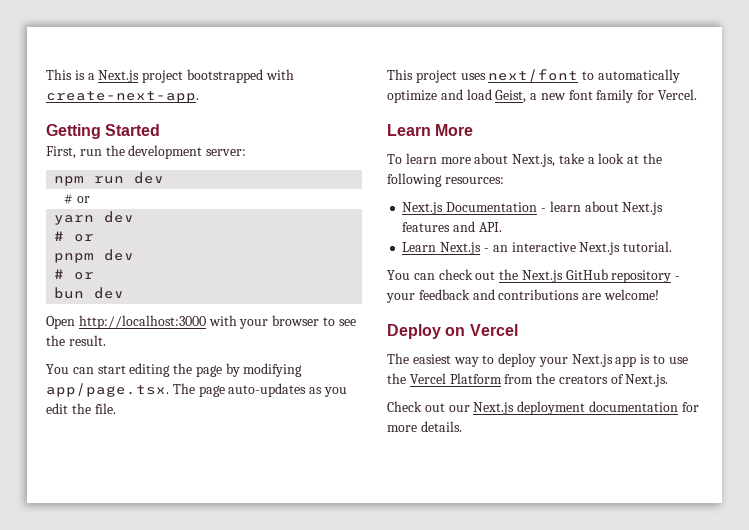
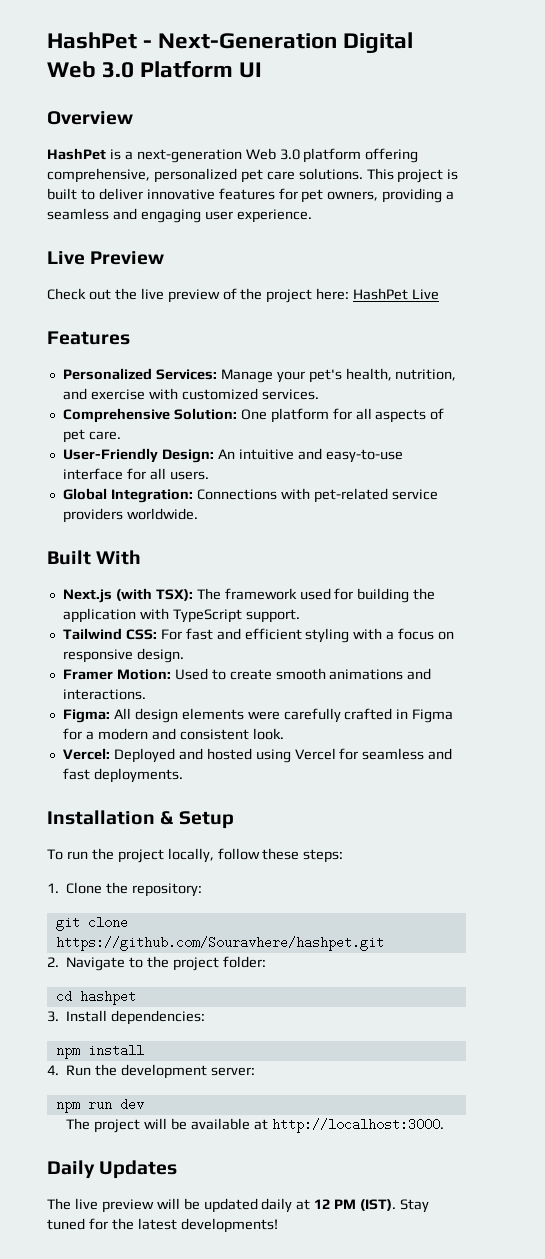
[46,69,294,83] [46,91,199,103] [46,124,161,139] [46,146,102,159] This is a Next.js project bootstrapped with create-next-app. // Getting Started // First, run -> [47,32,414,53] [47,61,263,78] [47,111,133,125] [47,148,419,163] [47,168,459,183] [47,188,455,203] [47,208,312,223] [47,251,165,265] [47,288,440,303] [47,331,130,345] [62,368,457,383] [62,388,319,400] [62,408,445,423] [62,429,121,443] [62,448,403,463] [62,468,209,480] [62,488,438,503] [62,508,198,523] [47,550,142,565] [62,588,436,603] [62,608,300,623] [62,628,455,643] [62,648,184,663] [62,668,432,680] [62,689,146,700] [62,708,454,723] [62,728,284,740] [62,748,453,763] [62,768,183,783] [47,810,234,829] [47,848,344,863] [47,882,203,897] [55,916,128,931] [55,936,384,951] [47,956,266,971] [55,990,136,1005] [47,1010,206,1025] [55,1044,144,1059] [47,1065,92,1076] HashPet - Next-Generation Digital Web 3.0 Platform UI // Overview // HashPet is a next-generation Web 3.0 platform offering comprehensive, personalized pet care solutions. This project is built to deliver innovative features for pet owners, providing a seamless and engaging user experience. // Live Preview // Check out the live preview of the project here: HashPet Live // Features // Personalized Services: Manage your pet's health, nutrition, and exercise with customized services. // Comprehensive Solution: One platform for all aspects of pet care. // User-Friendly Design: An intuitive and easy-to-use interface for all users. // Global Integration: Connections with pet-related service providers worldwide. // Built With // Next.js (with TSX): The framework used for building the application with TypeScript support. // Tailwind CSS: For fast and efficient styling with a focus on responsive design. // Framer Motion: Used to create smooth animations and interactions. // Figma: All design elements were carefully crafted in Figma for a modern and consistent look. // Vercel: Deployed and hosted using Vercel for seamless and fast deployments. // Installation & Setup // To run the project locally, follow these steps: // 1. Clone the repository: // git clone https://github.com/Souravhere/hashpet.git // 2. Navigate to the project folder: // cd hashpet // 3. Install dependencies: // npm install // 4. Run
[63,194,90,204] [54,211,135,225] [54,231,95,242] [54,249,135,263] [54,269,95,280] [54,287,125,299] [46,315,356,329] [46,335,106,346] [46,363,303,377] [46,383,347,397] [46,403,116,414] [387,69,680,83] [387,89,698,103] [387,124,474,136] [387,153,663,167] [387,173,504,187] [402,201,664,215] [402,221,502,232] [402,241,673,255] [387,269,681,283] [386,289,659,303] [387,324,518,339] [387,353,688,367] [387,373,669,387] [387,401,699,415] [387,421,462,432] # or // yarn dev // # or // pnpm dev // # or // bun dev // Open http://localhost:3000 with your browser to see the result. // You can start editing the page by modifying app/page.tsx. The page auto-updates as you edit the file. // This project uses next/font to automatically optimize and load Geist, a new font family for Vercel. // Learn More // To learn more about Next.js, take a look at the following resources: // Next.js Documentation - learn about Next.js features and API. // Learn Next.js - an interactive Next.js tutorial. // You can check out the Next.js GitHub repository - your feedback and contributions are welcome! // Deploy on Vercel // The easiest way to deploy your Next.js app is to use the Vercel Platform from the creators of Next.js. // Check out our Next.js deployment documentation for more details. -> [66,1118,444,1133] [47,1160,178,1179] [47,1198,430,1213] [47,1218,278,1233] The project will be available at http://localhost:3000. // Daily Updates // The live preview will be updated daily at 12 PM (IST). Stay tuned for the latest developments!

